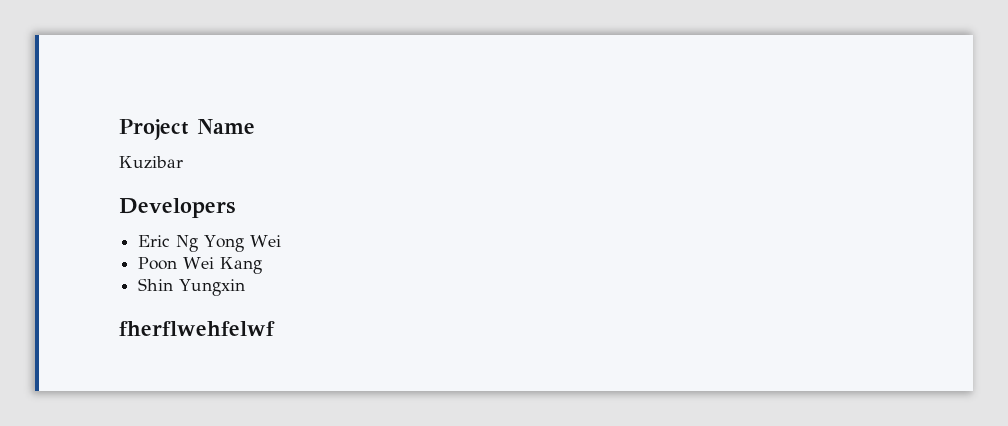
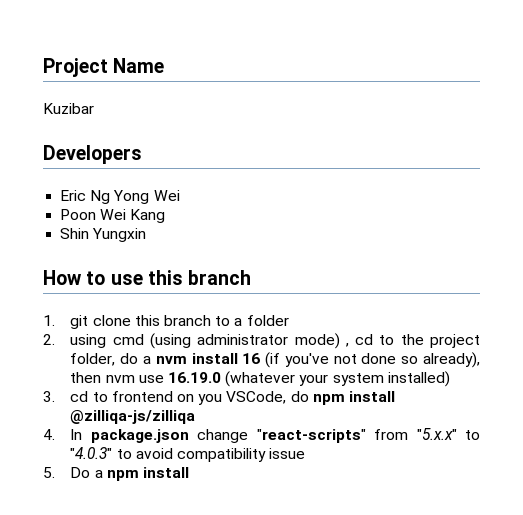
[119,321,275,336] fherflwehfelwf -> [43,270,252,285] [43,315,289,329] [43,333,480,349] [70,352,480,368] [70,371,450,387] [43,391,395,405] [70,410,196,424] [43,428,480,443] [70,447,306,462] [43,467,189,481] How to use this branch // 1. git clone this branch to a folder // 2. using cmd (using administrator mode) , cd to the project folder, do a nvm install 16 (if you've not done so already), then nvm use 16.19.0 (whatever your system installed) // 3. cd to frontend on you VSCode, do npm install @zilliqa-js/zilliqa // 4. In package.json change "react-scripts" from "5.x.x" to "4.0.3" to avoid compatibility issue // 5. Do a npm install

